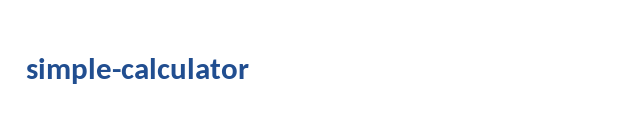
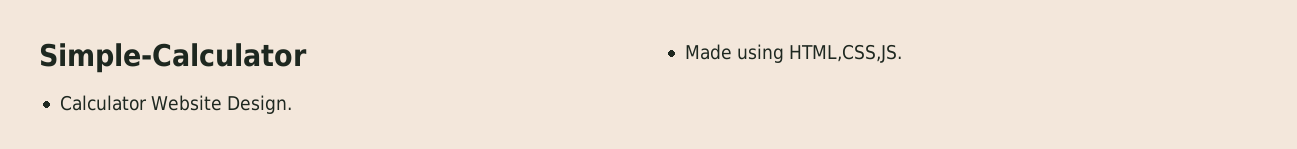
[26,58,249,84] simple-calculator -> [39,43,307,73] [59,95,293,114] [684,44,903,63] Simple-Calculator // Calculator Website Design. // Made using HTML,CSS,JS.

